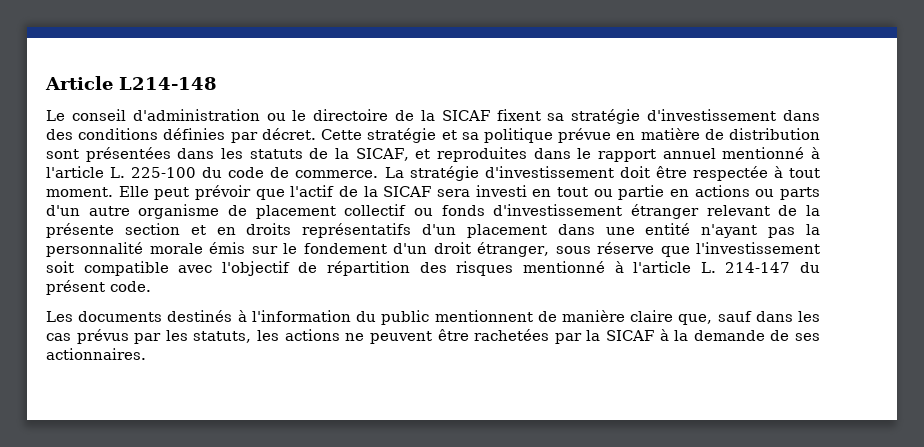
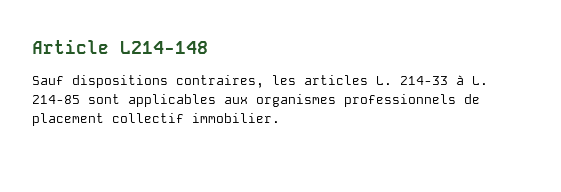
[46,109,820,124] [46,128,820,143] [46,147,820,162] [46,166,820,181] [46,185,820,200] [46,204,820,219] [46,223,820,238] [46,242,821,257] [46,261,821,276] [46,280,151,295] [46,310,820,325] [46,329,820,344] [46,348,146,360] Le conseil d'administration ou le directoire de la SICAF fixent sa stratégie d'investissement dans des conditions définies par décret. Cette stratégie et sa politique prévue en matière de distribution sont présentées dans les statuts de la SICAF, et reproduites dans le rapport annuel mentionné à l'article L. 225-100 du code de commerce. La stratégie d'investissement doit être respectée à tout moment. Elle peut prévoir que l'actif de la SICAF sera investi en tout ou partie en actions ou parts d'un autre organisme de placement collectif ou fonds d'investissement étranger relevant de la présente section et en droits représentatifs d'un placement dans une entité n'ayant pas la personnalité morale émis sur le fondement d'un droit étranger, sous réserve que l'investissement soit compatible avec l'objectif de répartition des risques mentionné à l'article L. 214-147 du présent code. // Les documents destinés à l'information du public mentionnent de manière claire que, sauf dans les cas prévus par les statuts, les actions ne peuvent être rachetées par la SICAF à la demande de ses actionnaires. -> [32,75,488,88] [32,94,480,107] [32,113,280,126] Sauf dispositions contraires, les articles L. 214-33 à L. 214-85 sont applicables aux organismes professionnels de placement collectif immobilier.

